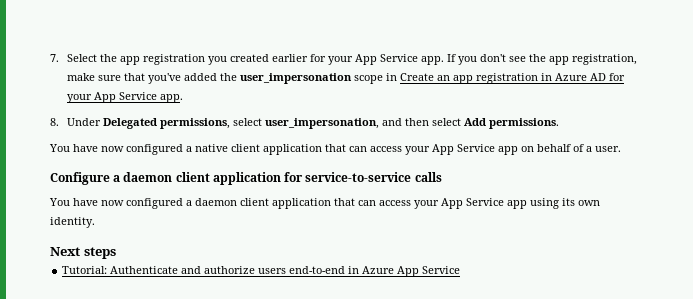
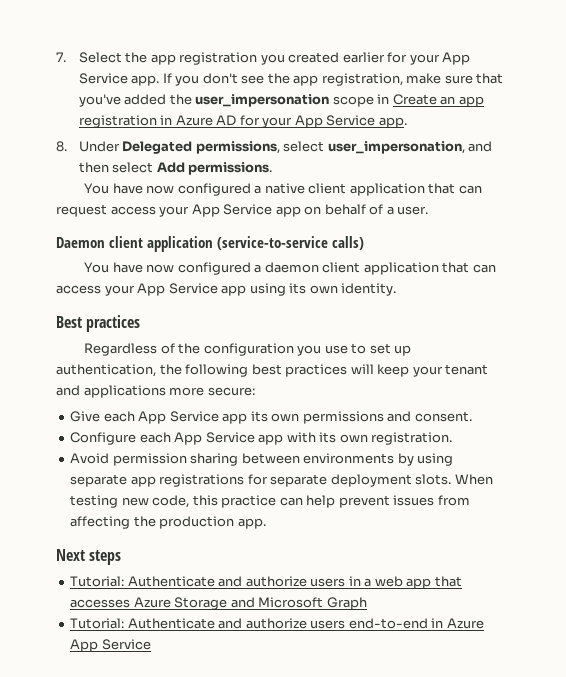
(367, 149) none -> [56,204,107,217] request
[50,172,442,185] Configure a daemon client application for service-to-service calls -> [56,236,364,252] Daemon client application (service-to-service calls)
[50,247,116,259] Next steps -> [56,315,141,332] [84,343,412,356] [56,364,489,377] [56,385,255,398] [70,411,472,424] [70,432,453,445] [70,453,454,466] [70,474,493,487] [70,495,470,508] [70,516,266,529] [56,549,122,565] [70,576,462,589] [70,597,367,610] Best practices // Regardless of the configuration you use to set up authentication, the following best practices will keep your tenant and applications more secure: // Give each App Service app its own permissions and consent. // Configure each App Service app with its own registration. // Avoid permission sharing between environments by using separate app registrations for separate deployment slots. When testing new code, this practice can help prevent issues from affecting the production app. // Next steps // Tutorial: Authenticate and authorize users in a web app that accesses Azure Storage and Microsoft Graph

